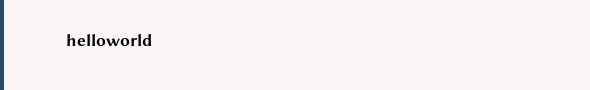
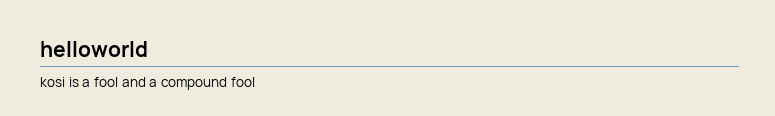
(152, 40) none -> [40,77,255,90] // kosi is a fool and a compound fool

